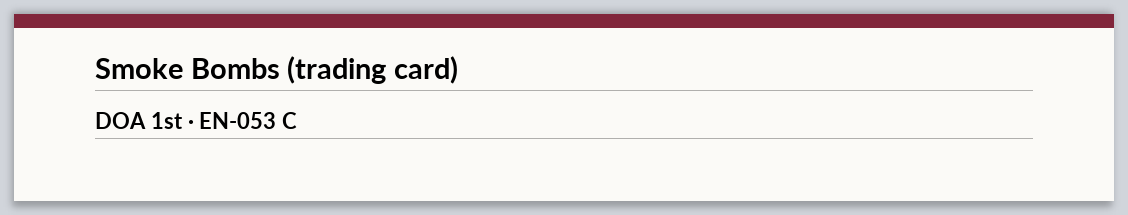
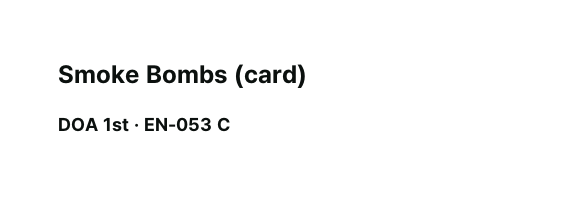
[287,56,459,84] (trading card) -> [233,64,307,88] (card)

